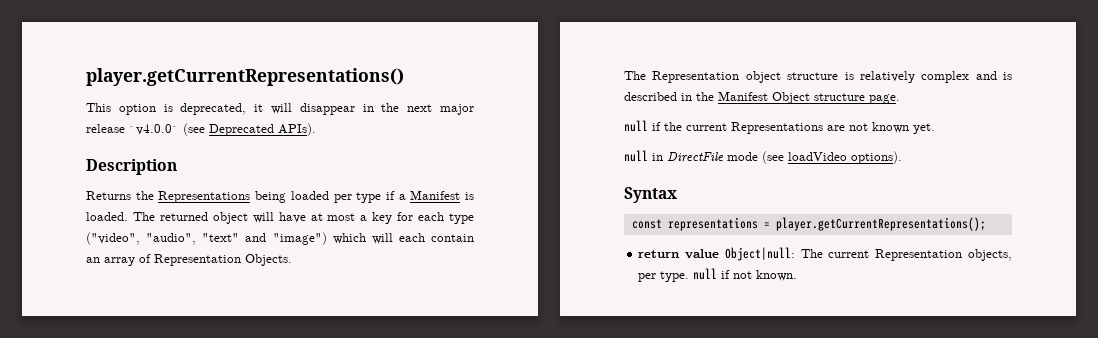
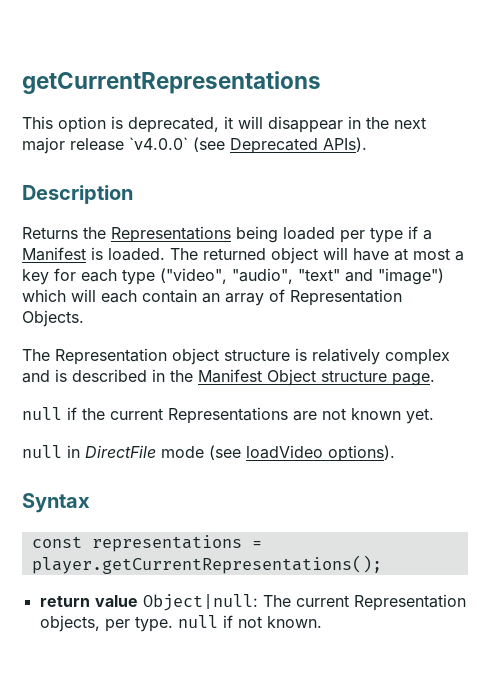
[86,68,404,86] player.getCurrentRepresentations() -> [22,71,321,94] getCurrentRepresentations

